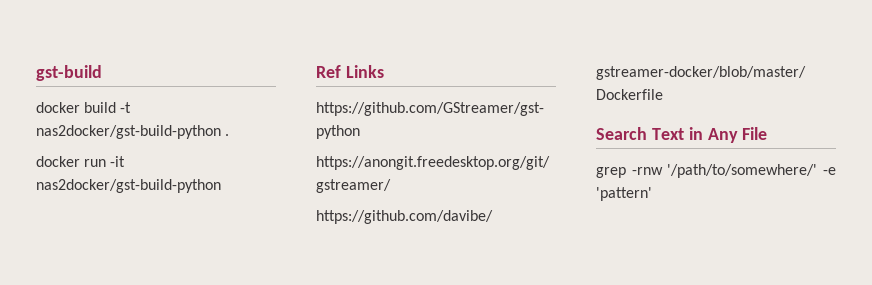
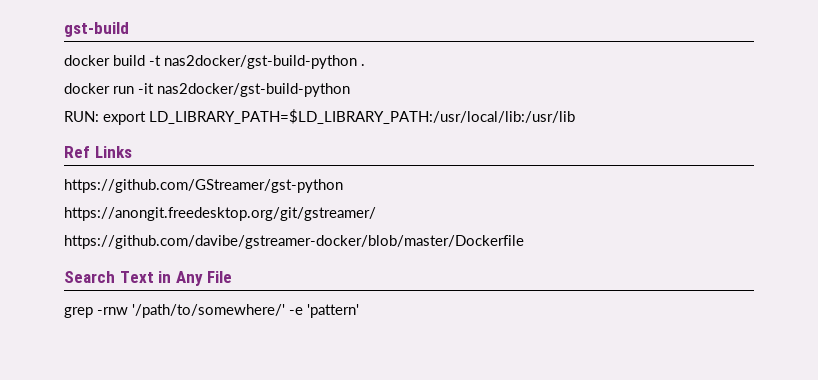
(221, 186) none -> [64,109,575,125] // RUN: export LD_LIBRARY_PATH=$LD_LIBRARY_PATH:/usr/local/lib:/usr/lib

